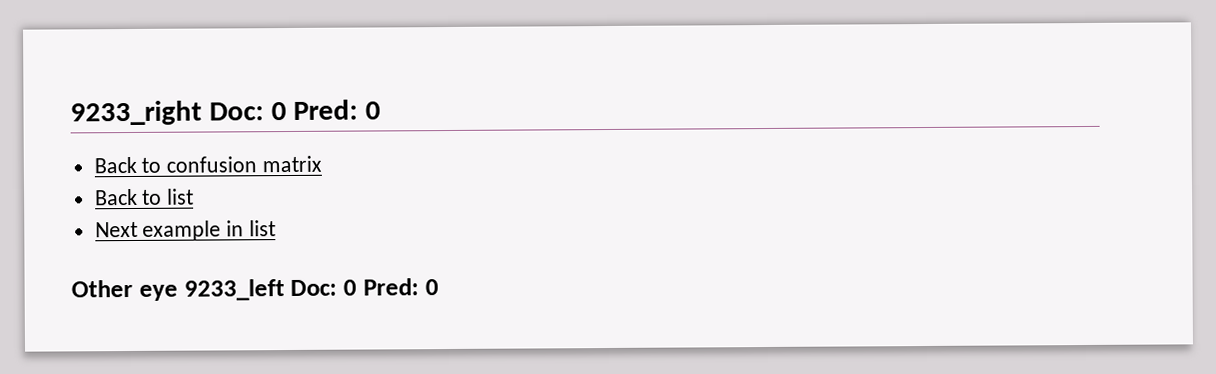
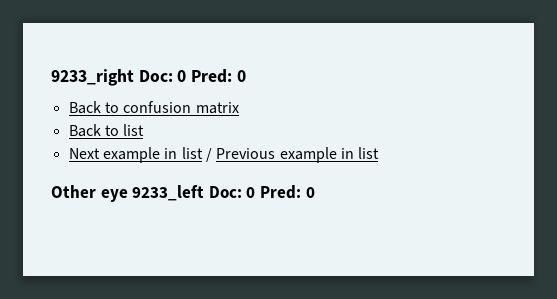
(277, 228) none -> [205,147,380,163] / Previous example in list

